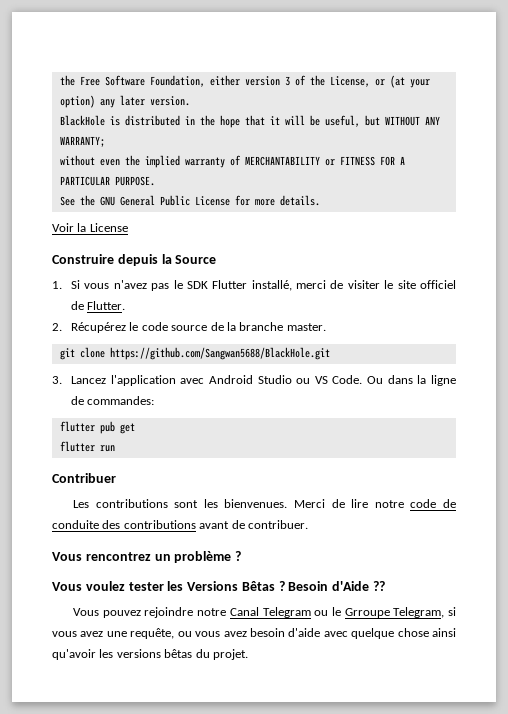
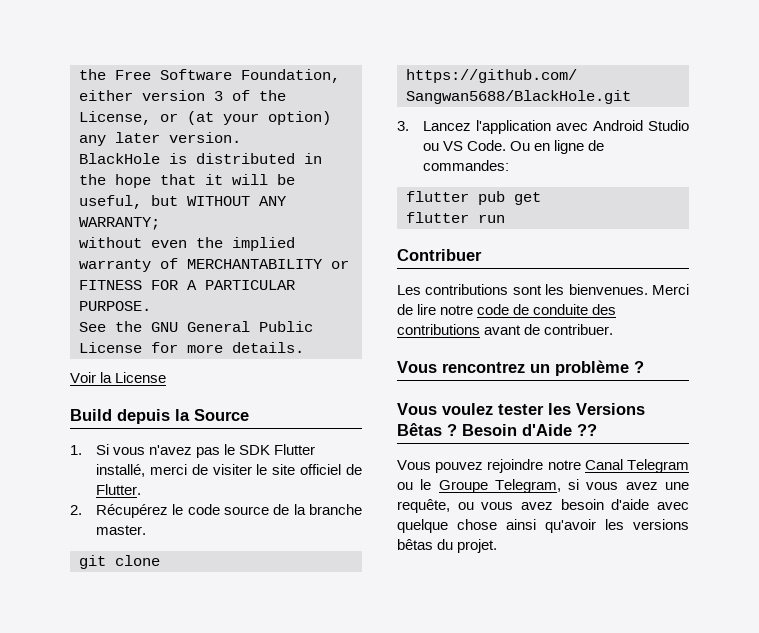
[52,254,114,264] Construire -> [70,409,112,421] Build
[387,375,427,384] dans la -> [534,143,551,151] en
[344,608,390,618] Grroupe -> [438,480,488,493] Groupe

